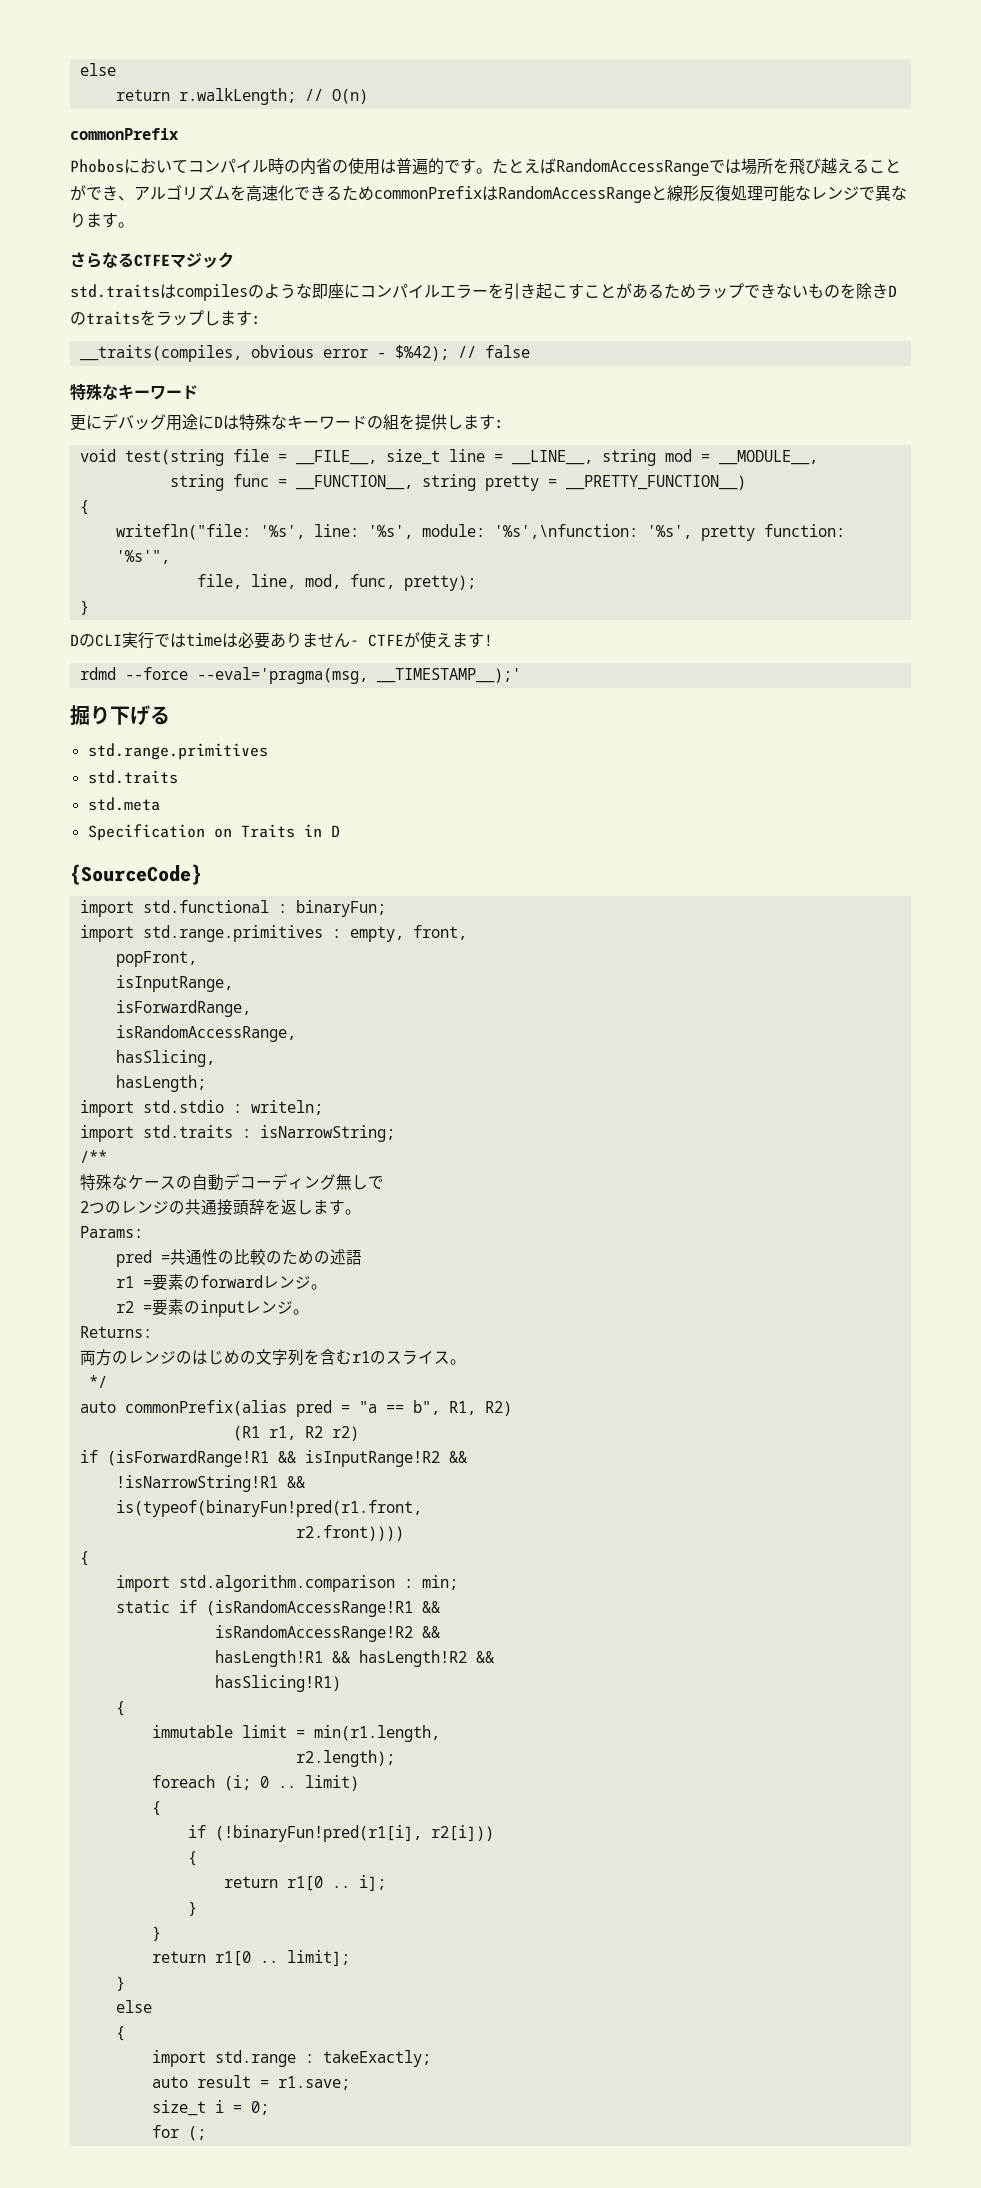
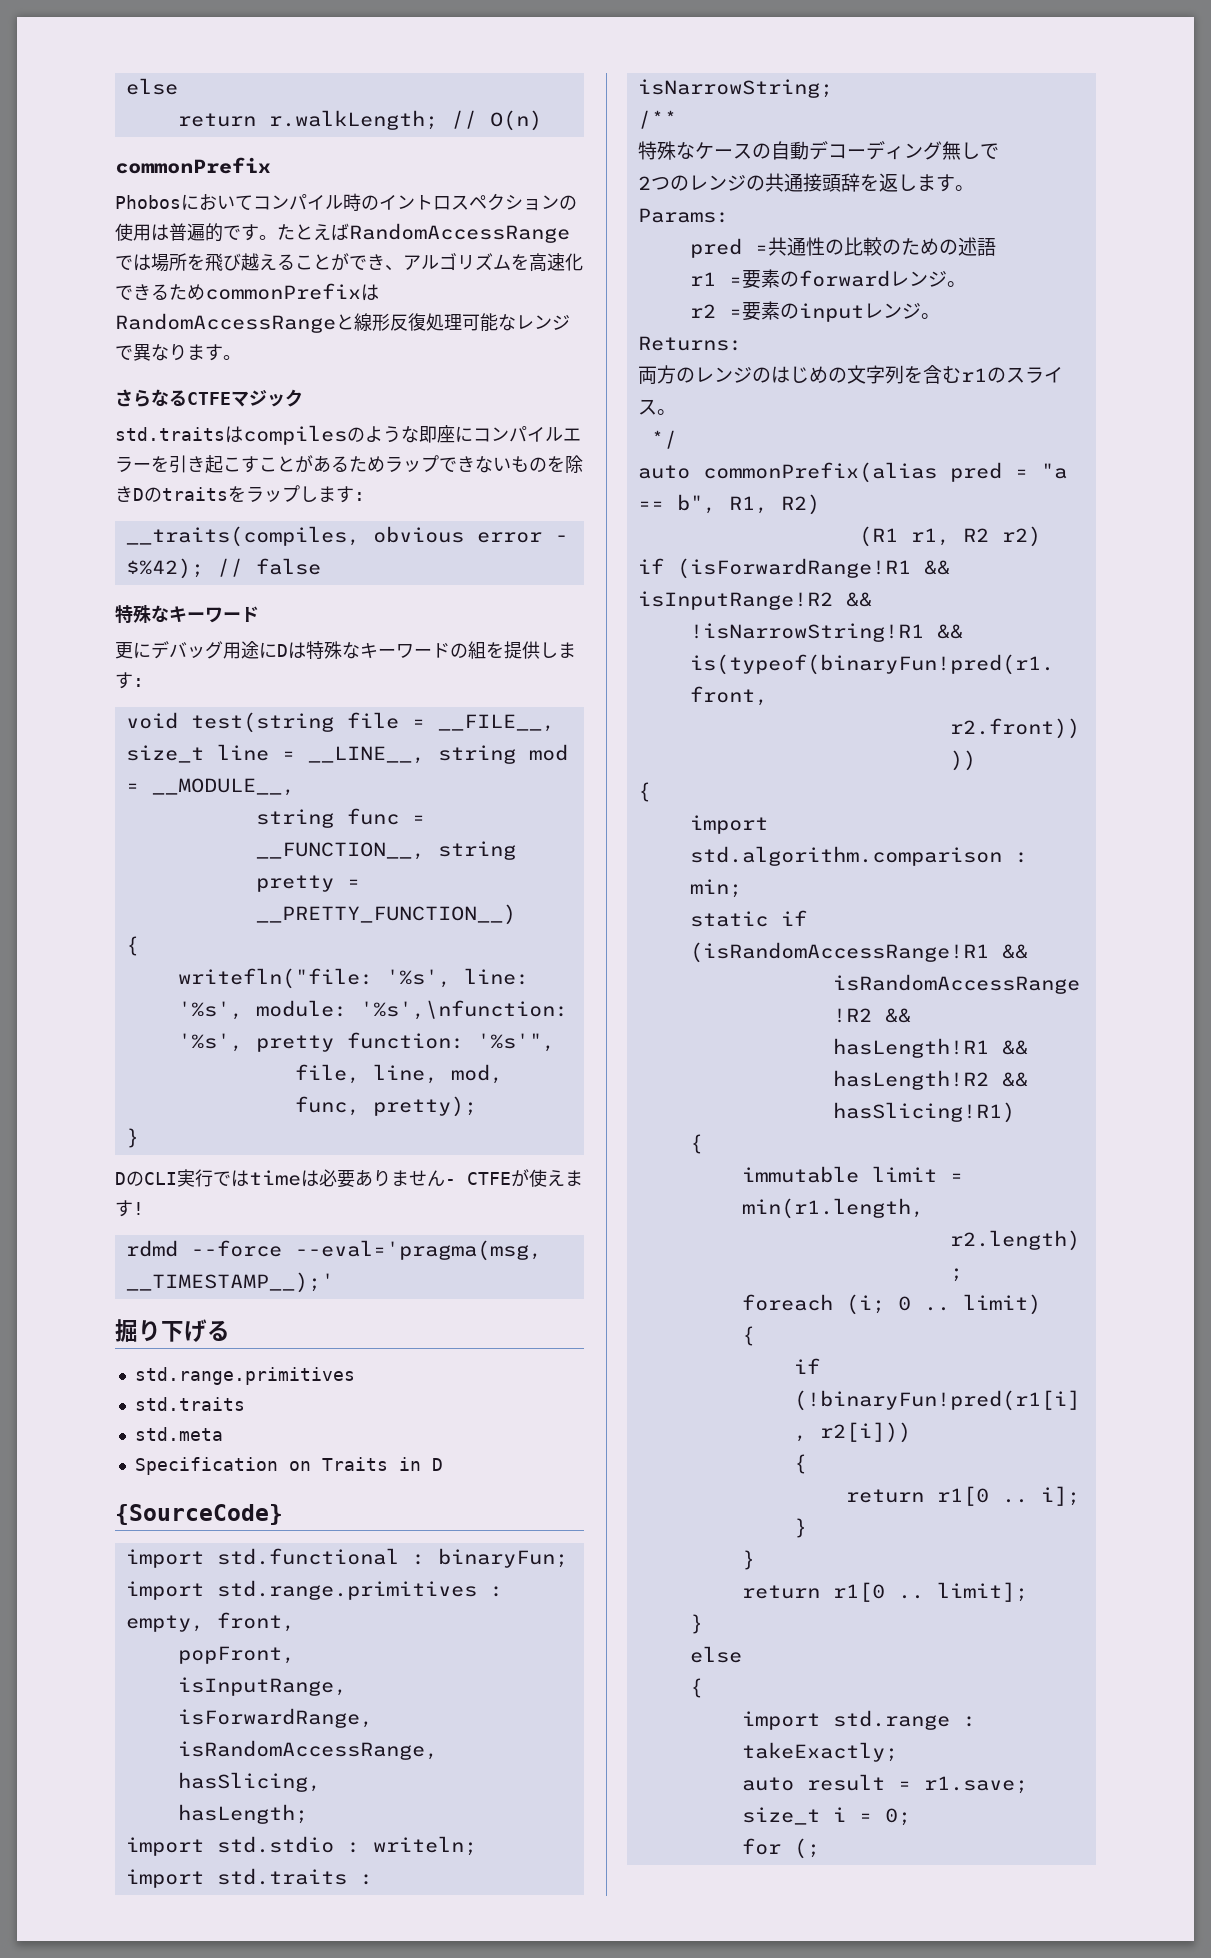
[300,158,332,175] 内省 -> [379,193,559,211] イントロスペクション

